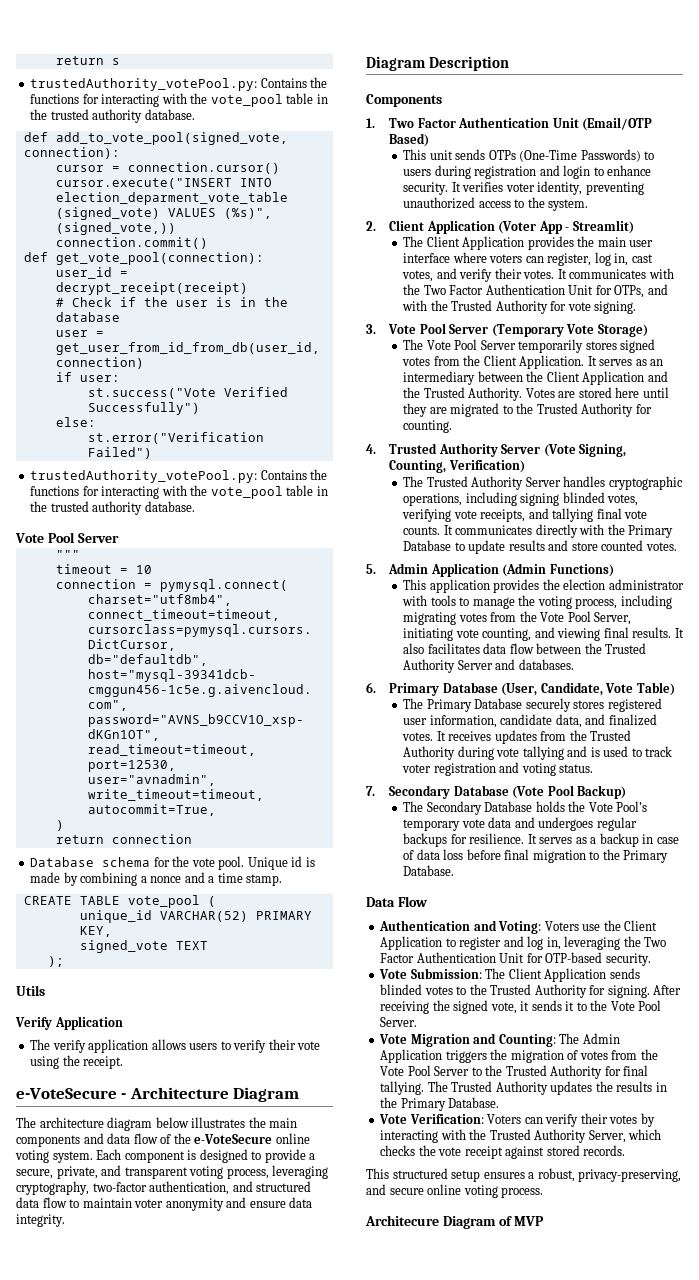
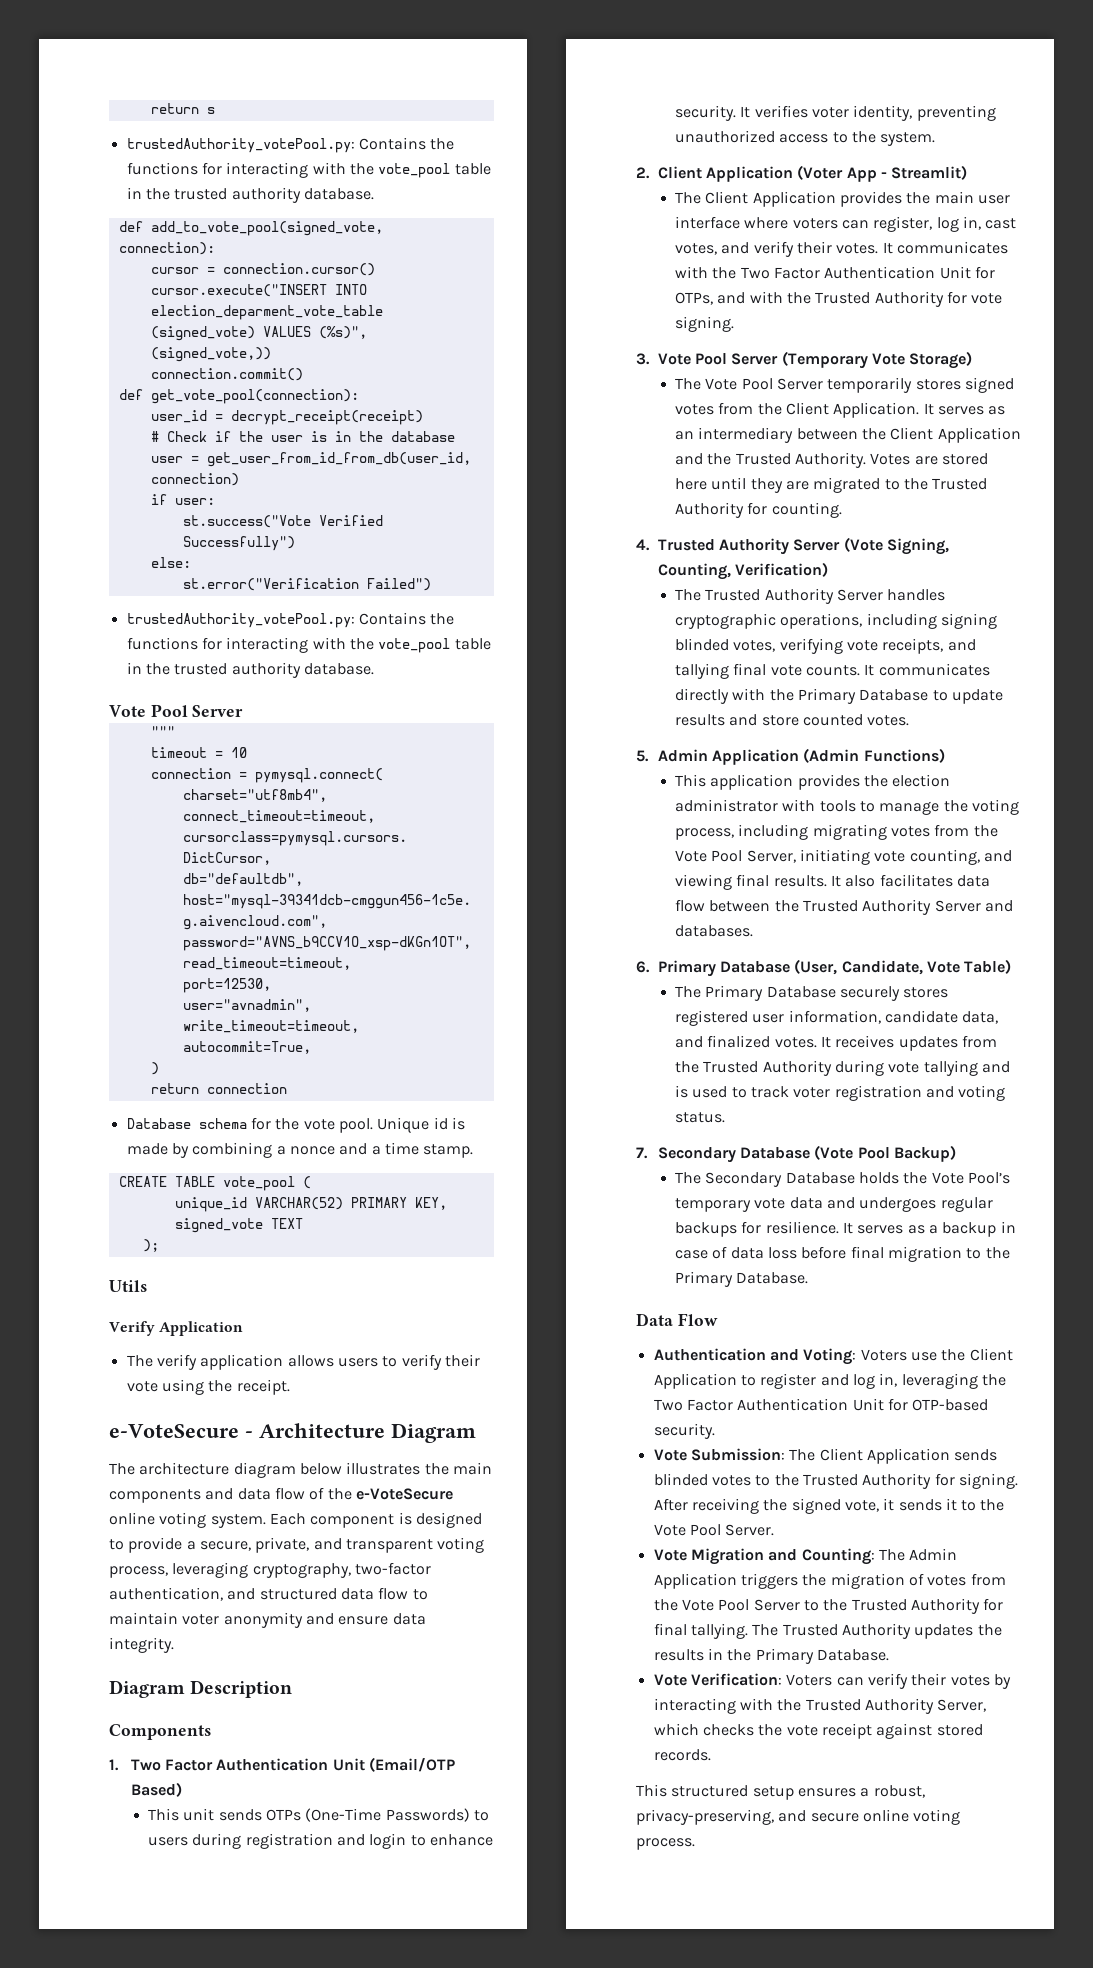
[365,1215,545,1229] // Architecure Diagram of MVP -> (695, 1844) none

